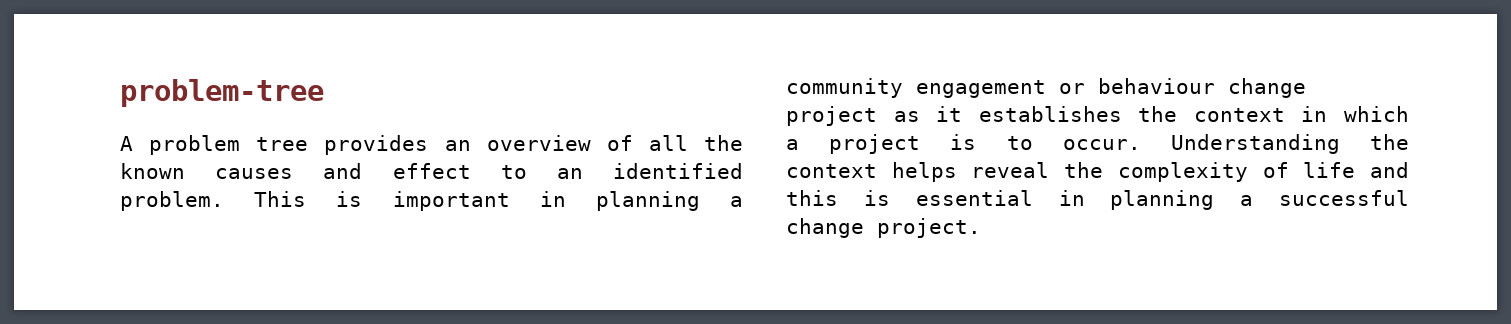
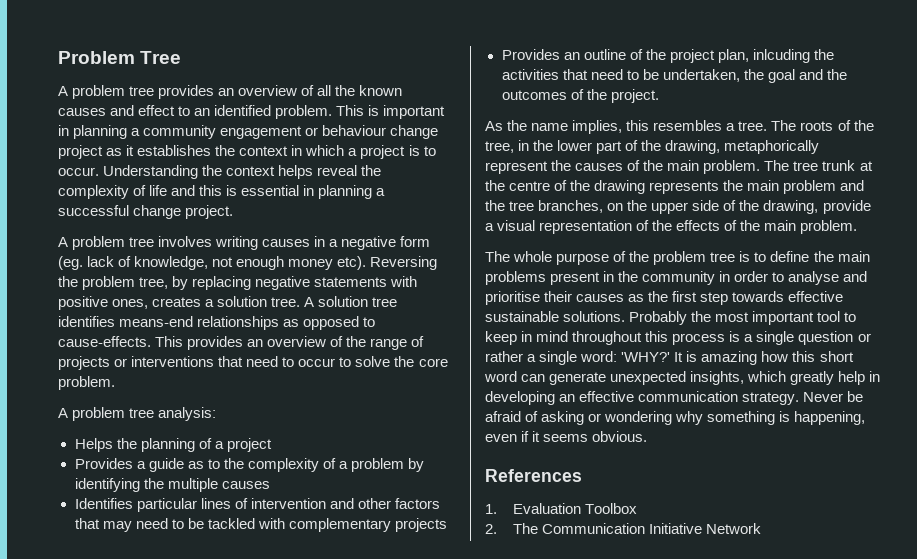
[120,79,324,107] problem-tree -> [58,51,182,64] Problem Tree
(981, 228) none -> [58,236,431,250] [58,256,438,270] [58,276,418,290] [58,296,398,310] [58,316,376,330] [58,336,425,350] [58,356,448,370] [58,376,115,390] [58,407,217,421] [74,438,272,452] [74,458,425,472] [74,478,270,492] [74,498,440,512] [74,518,447,532] [501,49,834,63] [501,69,847,83] [501,89,659,103] [485,120,874,134] [485,140,820,154] [485,160,873,174] [485,180,865,194] [485,200,871,214] [485,220,858,234] [485,251,870,265] [485,271,868,285] [485,291,844,305] [485,311,857,325] [485,331,871,345] [485,351,854,365] [484,371,881,385] [485,391,864,405] [485,411,866,425] [485,431,648,442] [485,469,582,482] [485,503,637,514] [485,523,761,534] // A problem tree involves writing causes in a negative form (eg. lack of knowledge, not enough money etc). Reversing the problem tree, by replacing negative statements with positive ones, creates a solution tree. A solution tree identifies means-end relationships as opposed to cause-effects. This provides an overview of the range of projects or interventions that need to occur to solve the core problem. // A problem tree analysis: // Helps the planning of a project // Provides a guide as to the complexity of a problem by identifying the multiple causes // Identifies particular lines of intervention and other factors that may need to be tackled with complementary projects // Provides an outline of the project plan, inlcuding the activities that need to be undertaken, the goal and the outcomes of the project. // As the name implies, this resembles a tree. The roots of the tree, in the lower part of the drawing, metaphorically represent the causes of the main problem. The tree trunk at the centre of the drawing represents the main problem and the tree branches, on the upper side of the drawing, provide a visual representation of the effects of the main problem. // The whole purpose of the problem tree is to define the main problems present in the community in order to analyse and prioritise their causes as the first step towards effective sustainable solutions. Probably the most important tool to keep in mind throughout this process is a single question or rather a single word: 'WHY?' It is amazing how this short word can generate unexpected insights, which greatly help in developing an effective communication strategy. Never be afraid of asking or wondering why something is happening, even if it seems obvious. // References // 1. Evaluation Toolbox // 2. The Communication Initiative Network

